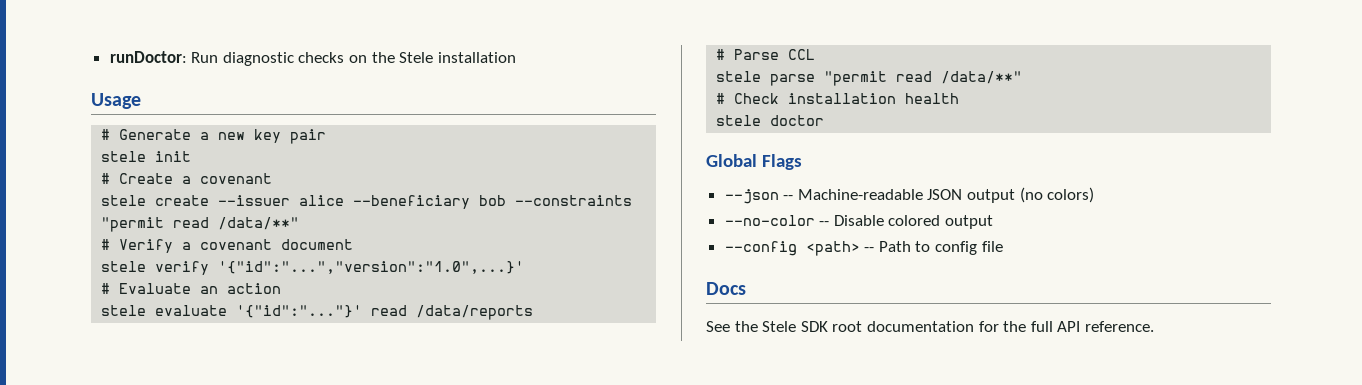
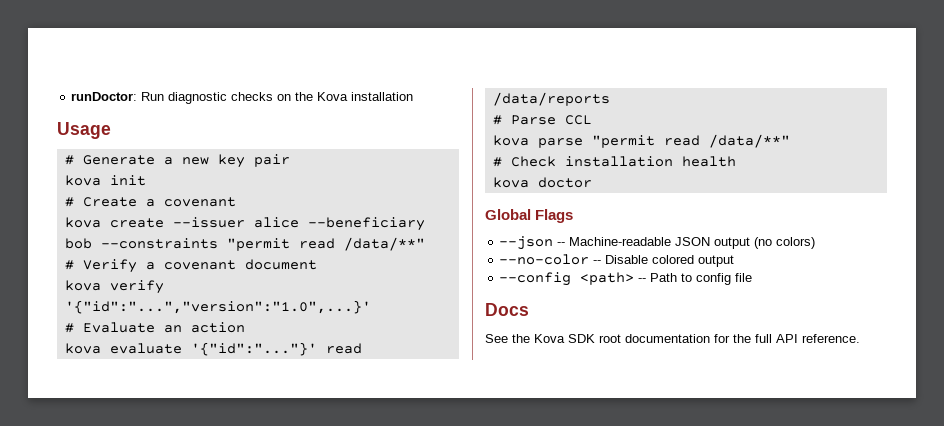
[399,52,434,63] Stele -> [317,92,349,101] Kova
[101,151,147,162] stele -> [64,175,101,186] kova
[101,195,147,206] stele -> [64,217,101,228] kova
[101,261,147,272] stele -> [64,280,101,291] kova
[101,305,147,316] stele -> [64,343,101,354] kova
[716,71,762,82] stele -> [492,135,529,146] kova
[716,115,762,126] stele -> [492,177,529,188] kova
[762,321,797,332] Stele -> [534,334,565,343] Kova

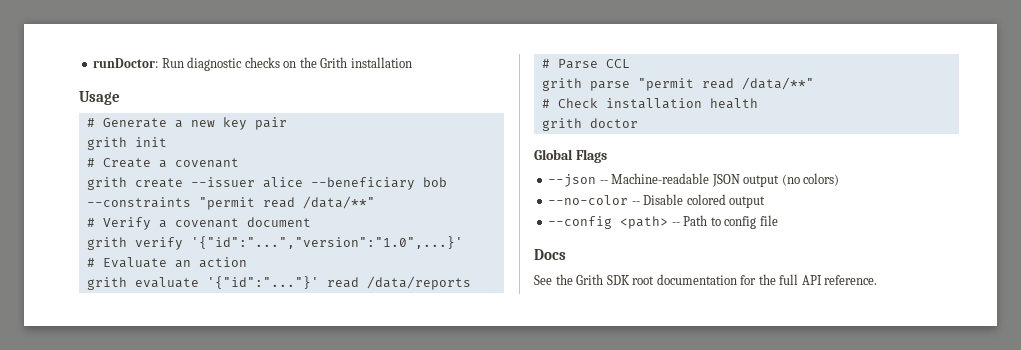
[317,92,349,101] Kova -> [320,57,348,68] Grith
[64,175,101,186] kova -> [86,137,127,150] grith
[64,217,101,228] kova -> [86,177,127,190] grith
[64,280,101,291] kova -> [86,237,127,250] grith
[64,343,101,354] kova -> [86,277,127,290] grith
[492,135,529,146] kova -> [541,78,582,91] grith
[492,177,529,188] kova -> [541,118,582,131] grith
[534,334,565,343] Kova -> [576,274,604,285] Grith

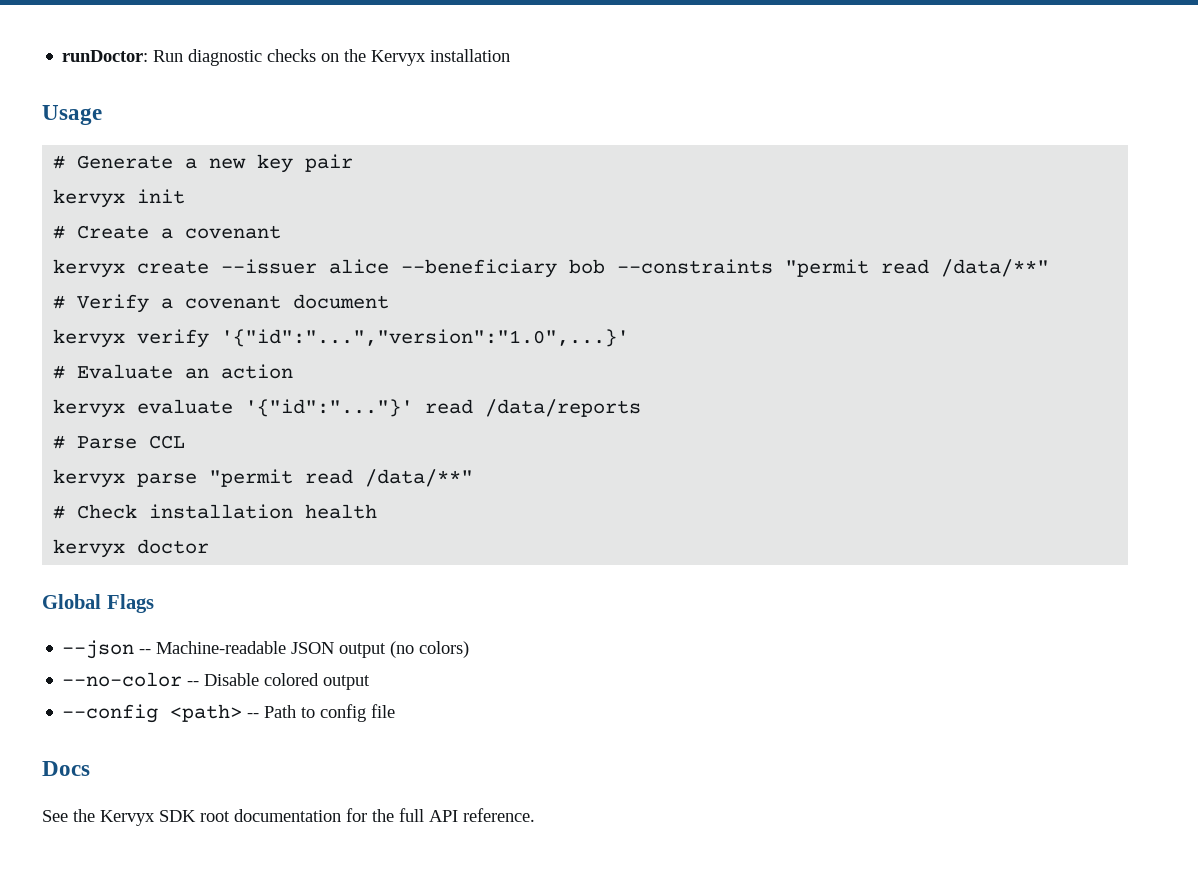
[320,57,348,68] Grith -> [371,50,427,66] Kervyx
[86,137,127,150] grith -> [53,189,126,208] kervyx
[86,177,127,190] grith -> [53,259,126,278] kervyx
[86,237,127,250] grith -> [53,329,126,348] kervyx
[86,277,127,290] grith -> [53,399,126,418] kervyx
[541,78,582,91] grith -> [53,469,126,488] kervyx
[541,118,582,131] grith -> [53,539,126,558] kervyx
[576,274,604,285] Grith -> [100,810,155,826] Kervyx

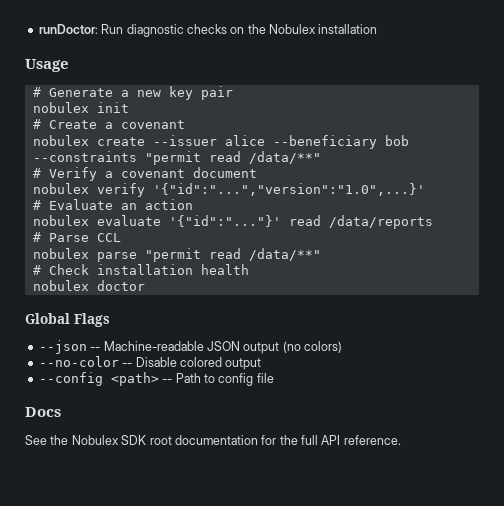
[371,50,427,66] Kervyx -> [269,24,316,34] Nobulex
[53,189,126,208] kervyx -> [32,102,89,113] nobulex
[53,259,126,278] kervyx -> [32,135,89,146] nobulex
[53,329,126,348] kervyx -> [32,183,89,194] nobulex
[53,399,126,418] kervyx -> [32,215,89,226] nobulex
[53,469,126,488] kervyx -> [32,248,89,259] nobulex
[53,539,126,558] kervyx -> [32,280,89,291] nobulex
[100,810,155,826] Kervyx -> [71,435,119,445] Nobulex

